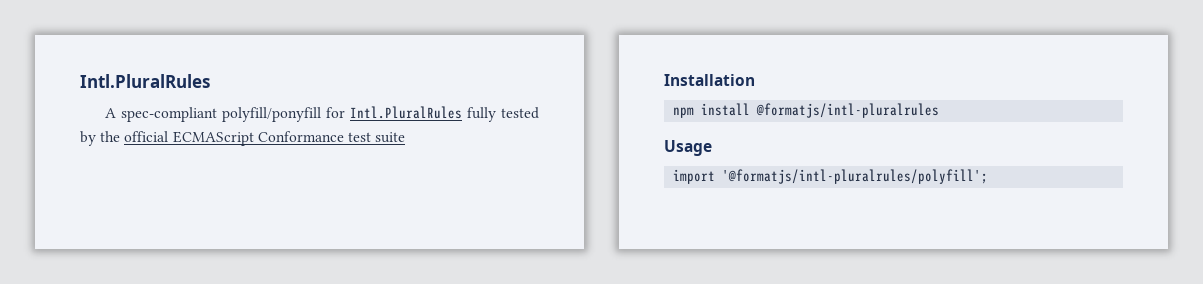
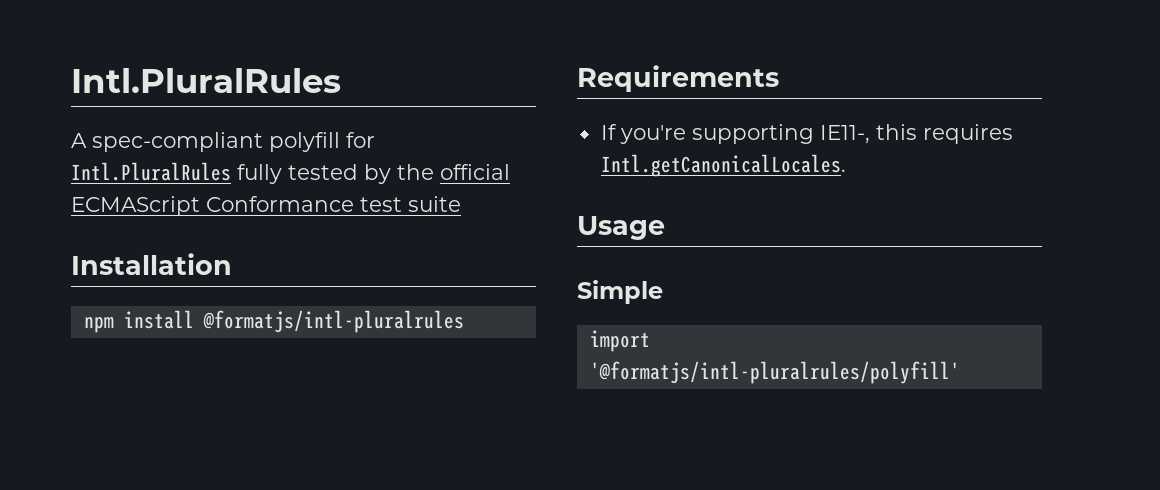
[221,107,321,122] polyfill/ponyfill -> [269,132,340,152] polyfill
(940, 110) none -> [577,65,779,92] [600,124,1013,144] [600,154,846,177] // Requirements // If you're supporting IE11-, this requires Intl.getCanonicalLocales.
(712, 148) none -> [577,280,663,304] // Simple
[722,169,989,184] '@formatjs/intl-pluralrules/polyfill'; -> [589,361,960,384] '@formatjs/intl-pluralrules/polyfill'

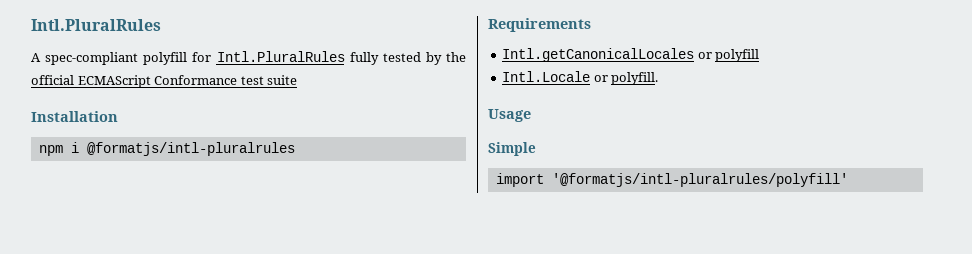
[123,310,194,329] install -> [70,142,79,153] i
[600,124,1013,144] [600,154,846,177] If you're supporting IE11-, this requires Intl.getCanonicalLocales. -> [502,48,760,62] [502,71,659,85] Intl.getCanonicalLocales or polyfill // Intl.Locale or polyfill.

